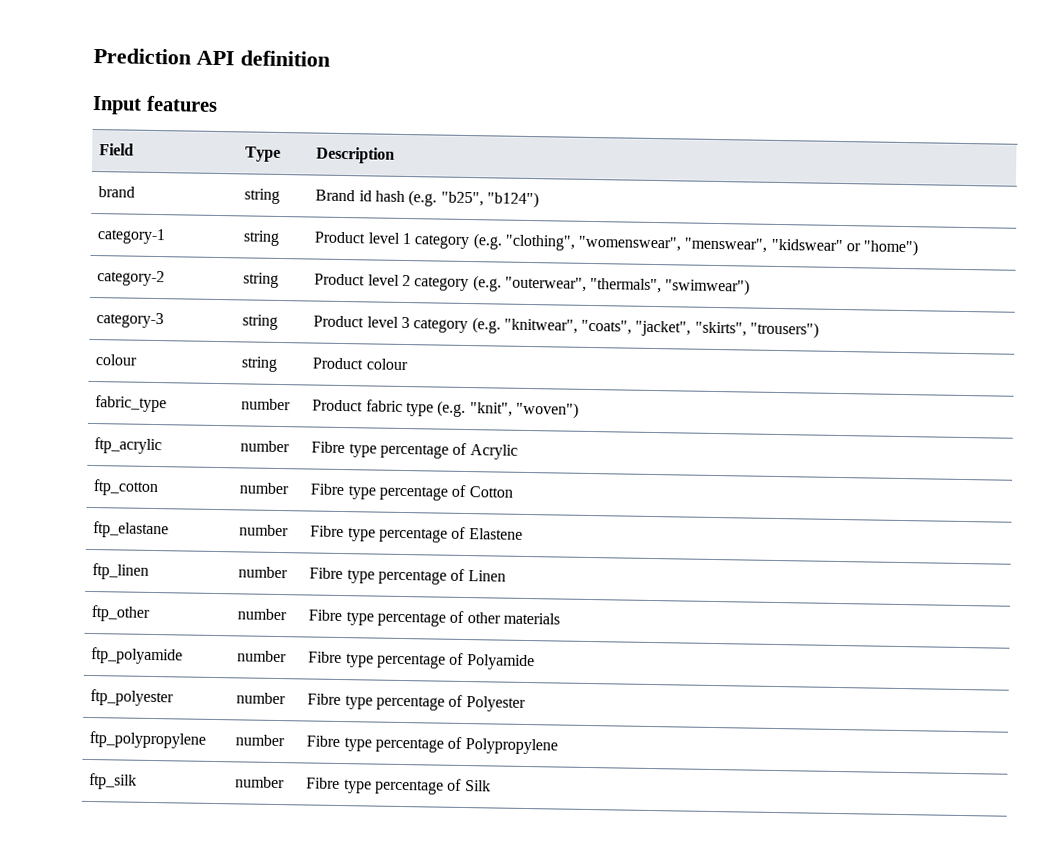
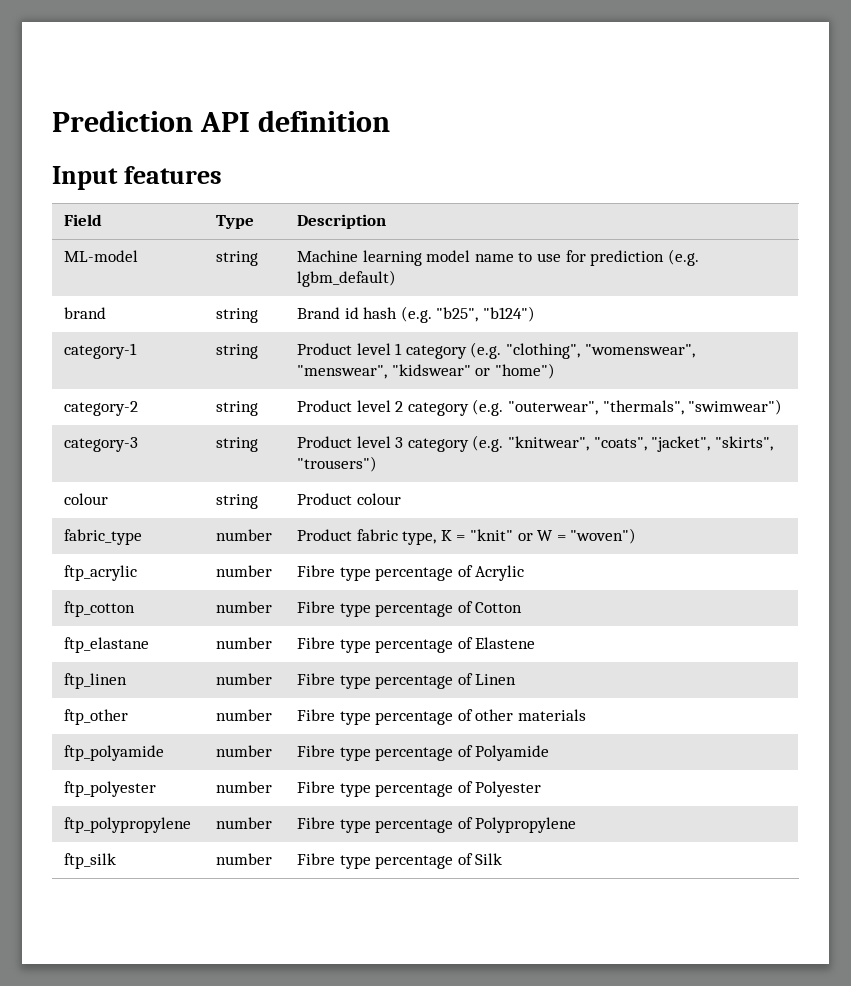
(396, 155) none -> [64,250,139,262] [216,251,259,266] [297,249,699,266] [297,270,397,287] // ML-model | string | Machine learning model name to use for prediction (e.g. lgbm_default)
[405,400,513,417] type (e.g. "knit", -> [402,529,566,545] type, K = "knit" or W =

